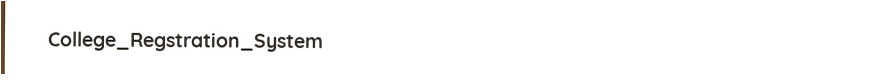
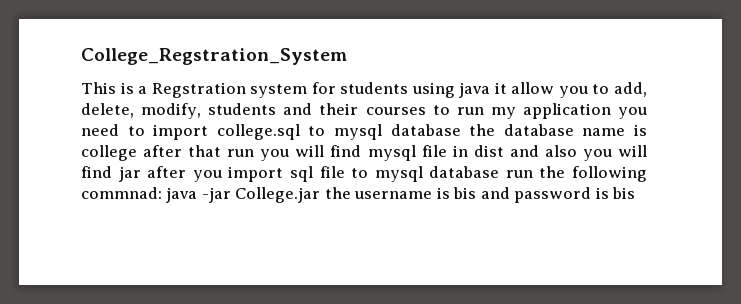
(324, 42) none -> [81,82,648,98] [81,103,648,119] [81,124,648,140] [81,145,647,161] [81,166,647,182] [81,187,636,203] // This is a Regstration system for students using java it allow you to add, delete, modify, students and their courses to run my application you need to import college.sql to mysql database the database name is college after that run you will find mysql file in dist and also you will find jar after you import sql file to mysql database run the following commnad: java -jar College.jar the username is bis and password is bis

